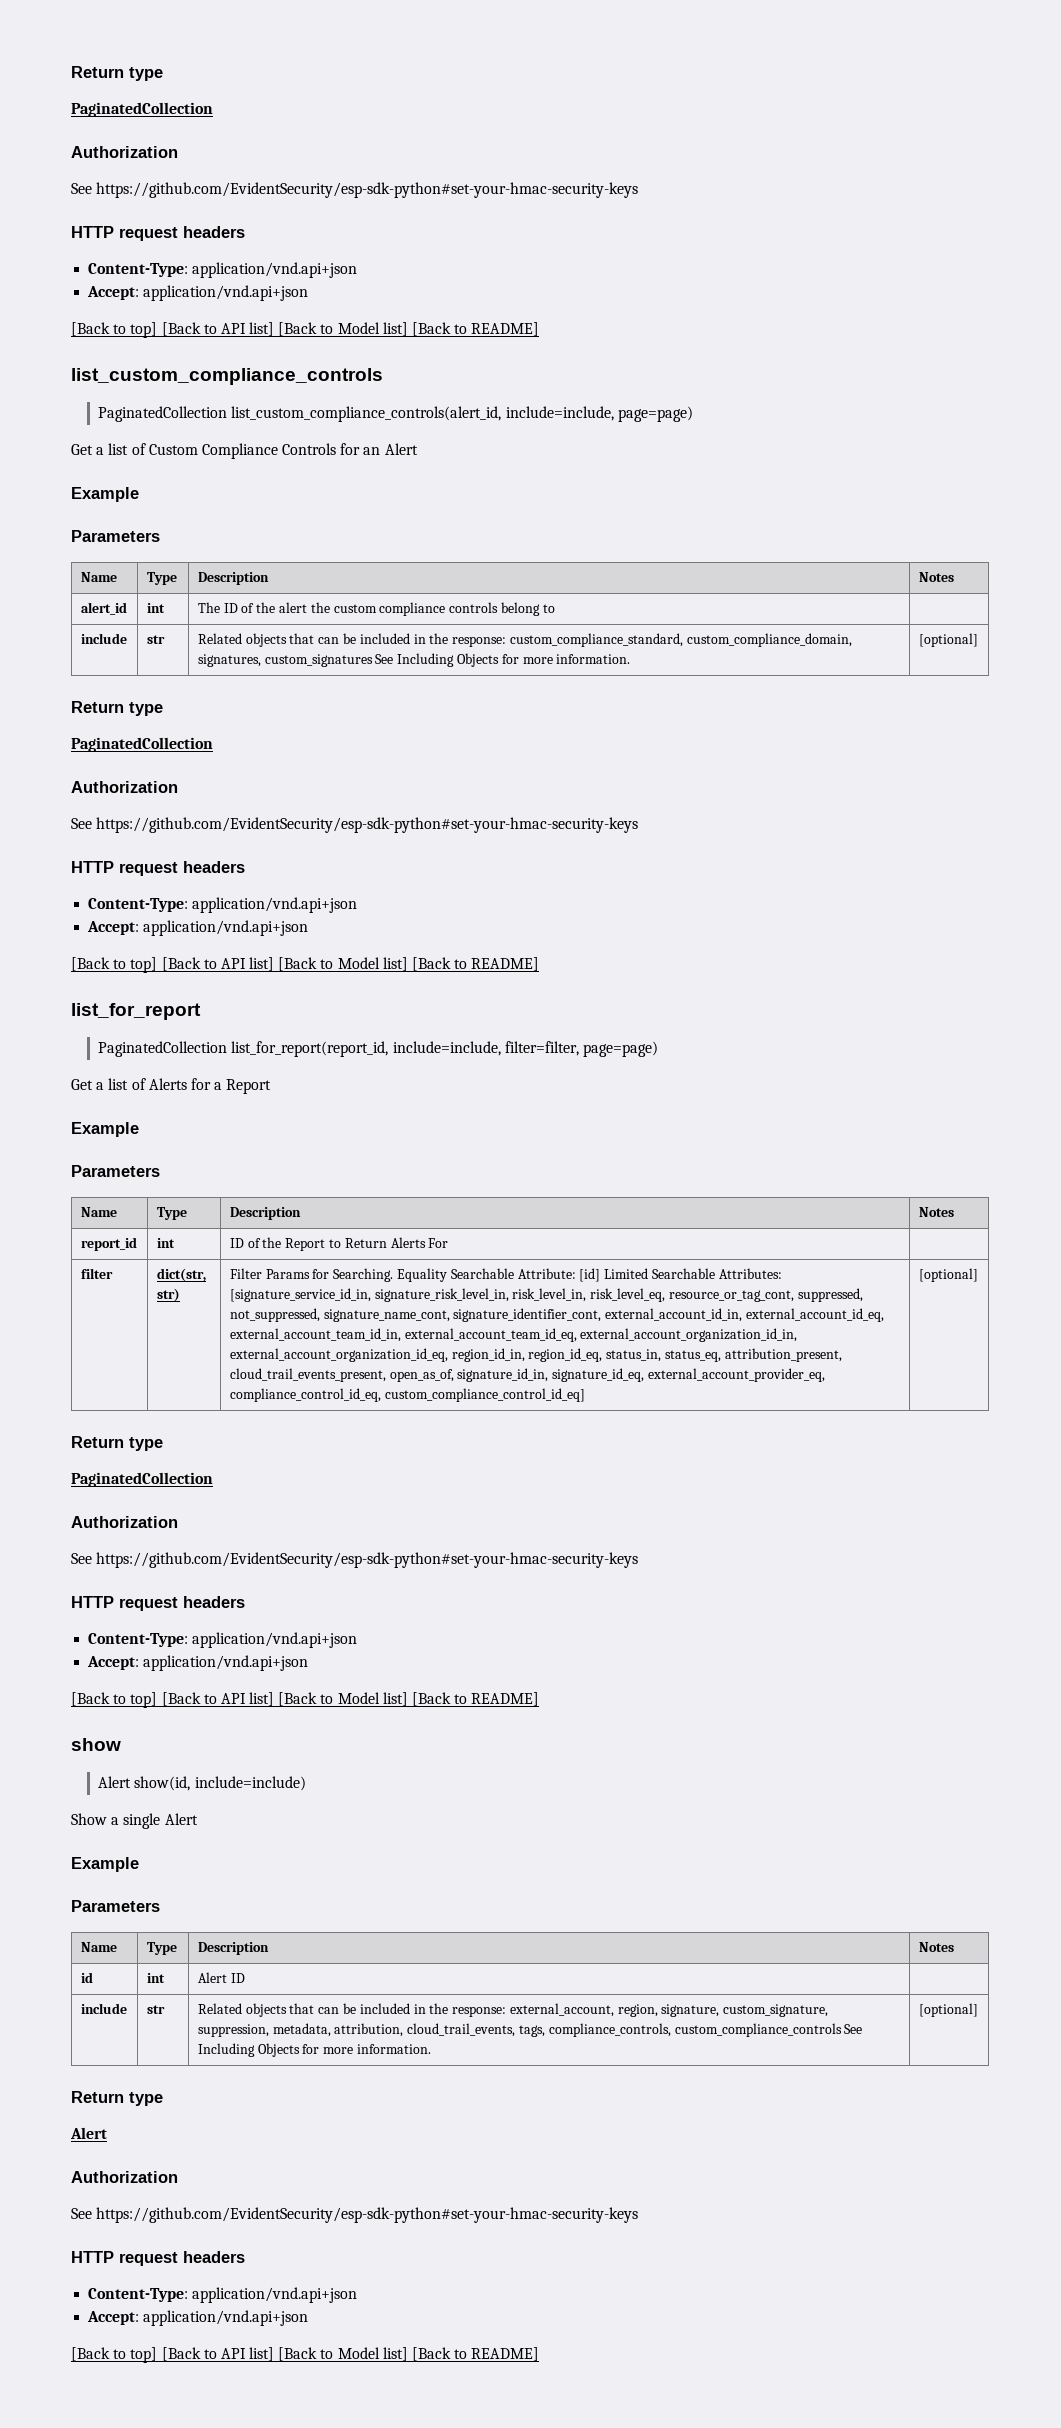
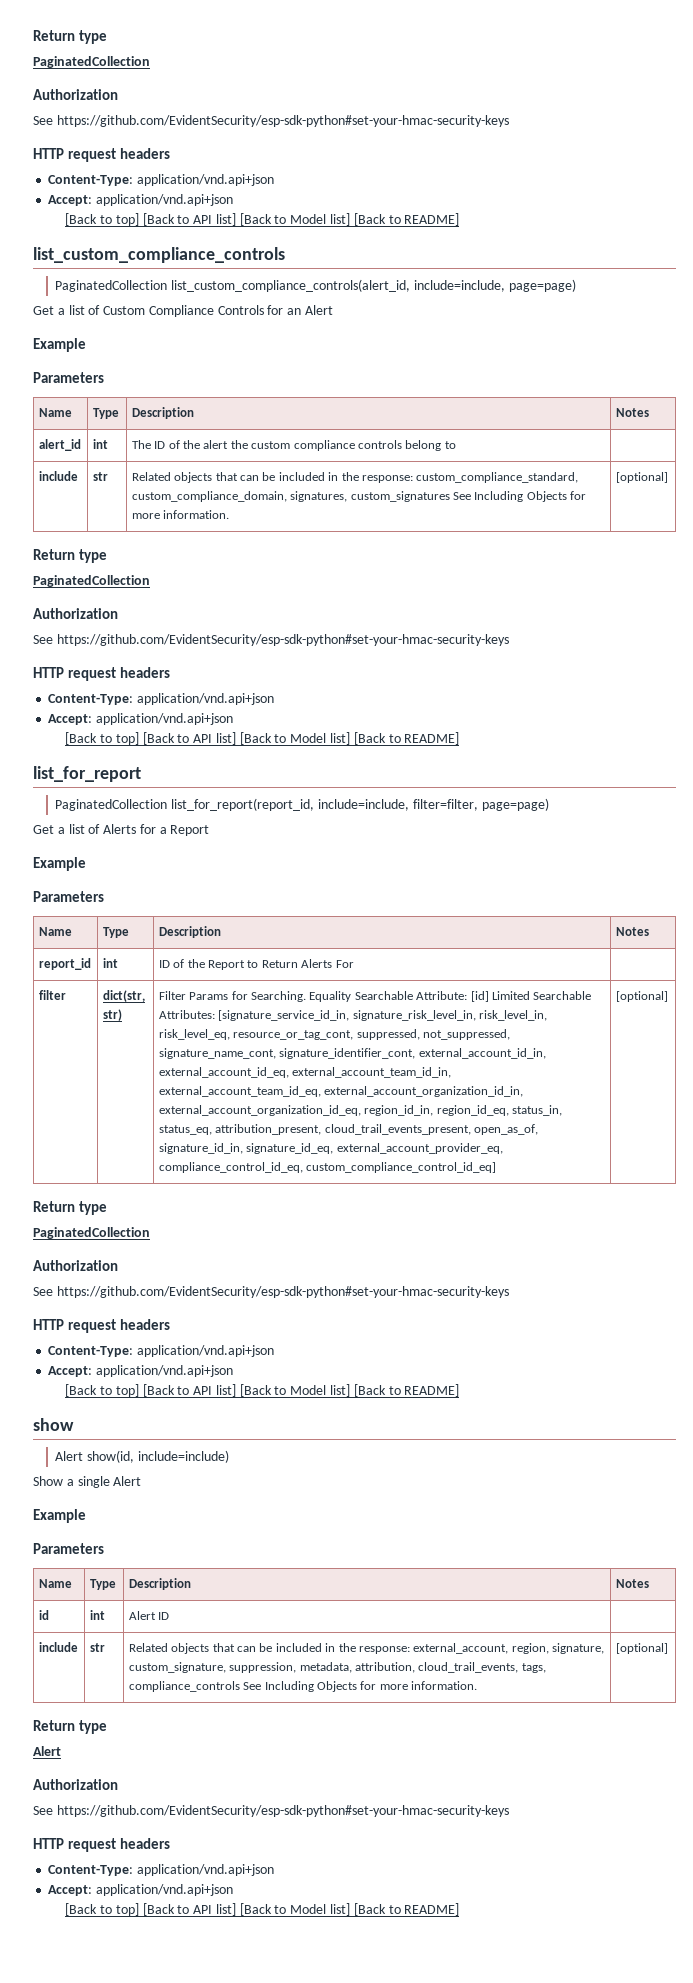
[548,2023,842,2037] compliance_controls, custom_compliance_controls -> [128,1681,240,1692] compliance_controls

